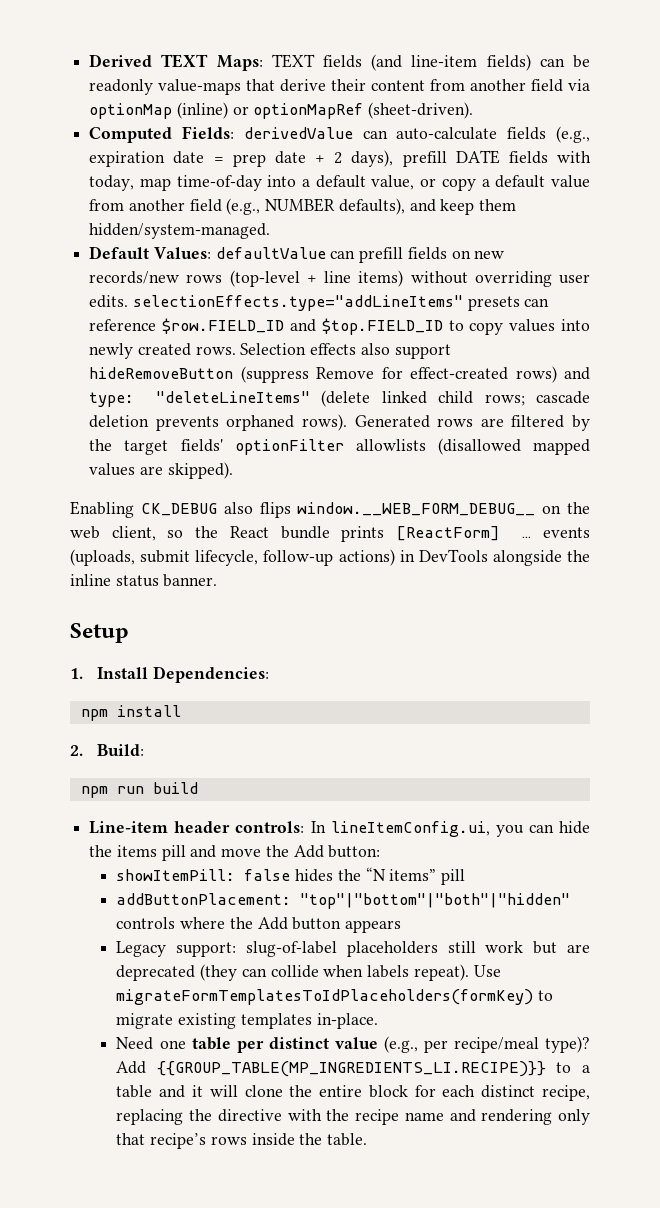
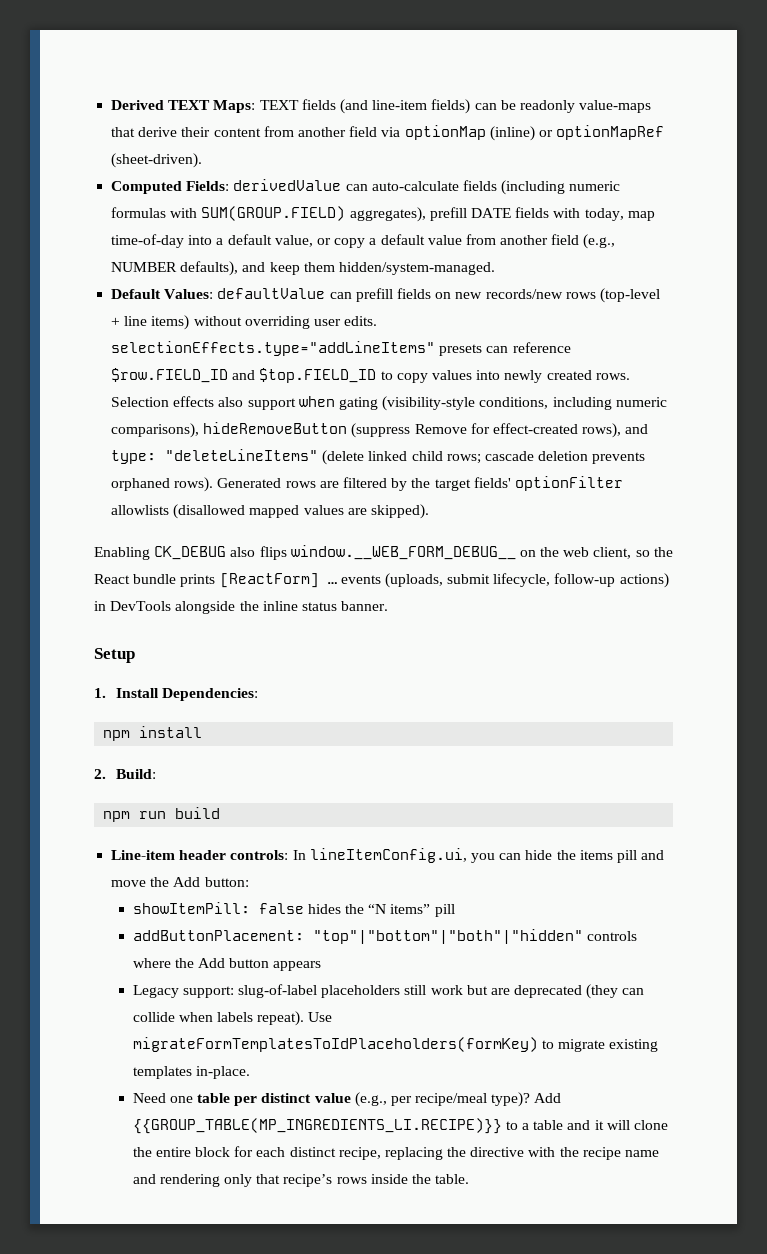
[556,126,590,143] [89,150,394,167] (e.g., expiration date = prep date + 2 days), -> [501,180,621,195] [111,206,426,222] (including numeric formulas with SUM(GROUP.FIELD) aggregates),
(451, 351) none -> [298,396,667,411] [111,423,200,438] when gating (visibility-style conditions, including numeric comparisons),
[515,366,557,383] rows) -> [582,423,622,438] rows),

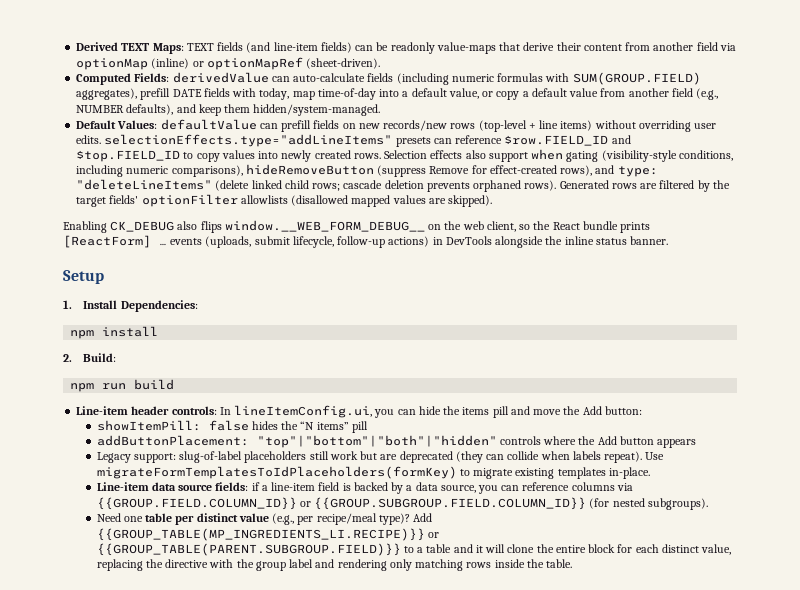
(250, 1072) none -> [96,482,633,494] [96,497,708,510] // Line-item data source fields: if a line-item field is backed by a data source, you can reference columns via {{GROUP.FIELD.COLUMN_ID}} or {{GROUP.SUBGROUP.FIELD.COLUMN_ID}} (for nested subgroups).
(502, 1126) none -> [427,532,439,538] [96,543,401,556] or {{GROUP_TABLE(PARENT.SUBGROUP.FIELD)}}
[338,1147,381,1160] recipe, -> [700,544,731,555] value,
[582,1147,660,1160] recipe name -> [255,559,314,571] group label
[256,1174,333,1187] that recipe’s -> [415,559,464,571] matching

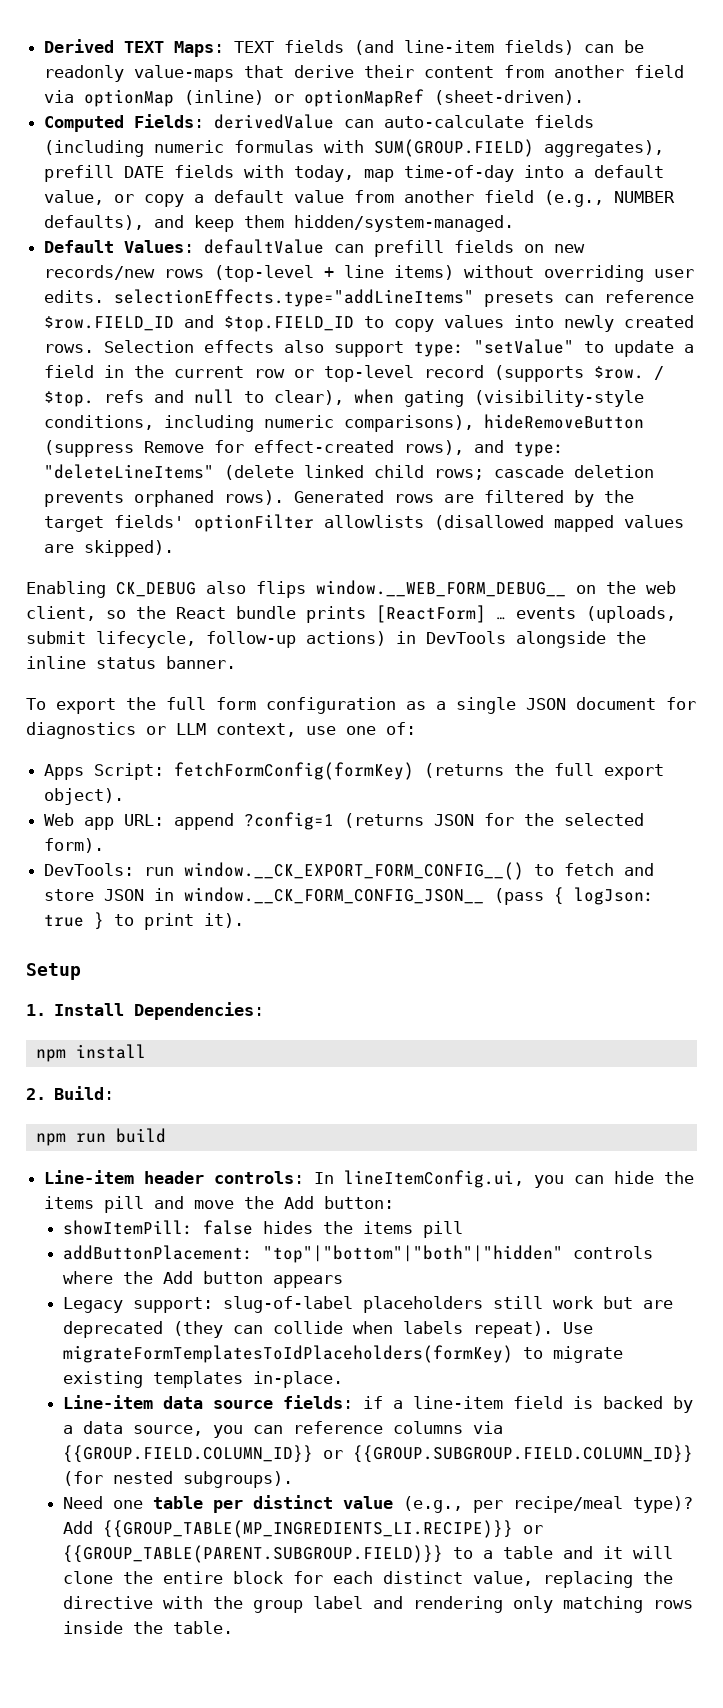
(528, 157) none -> [414,339,695,357] [44,365,665,382] [44,389,345,407] type: "setValue" to update a field in the current row or top-level record (supports $row. / $top. refs and null to clear),
(669, 240) none -> [26,697,696,714] [26,722,416,739] [44,762,665,780] [44,788,125,805] [44,812,645,830] [44,838,105,853] [44,862,655,880] [44,887,655,905] [44,912,245,930] // To export the full form configuration as a single JSON document for diagnostics or LLM context, use one of: // Apps Script: fetchFormConfig(formKey) (returns the full export object). // Web app URL: append ?config=1 (returns JSON for the selected form). // DevTools: run window.__CK_EXPORT_FORM_CONFIG__() to fetch and store JSON in window.__CK_FORM_CONFIG_JSON__ (pass { logJson: true } to print it).
[300,421,349,430] “N items” -> [363,1221,414,1234] items

